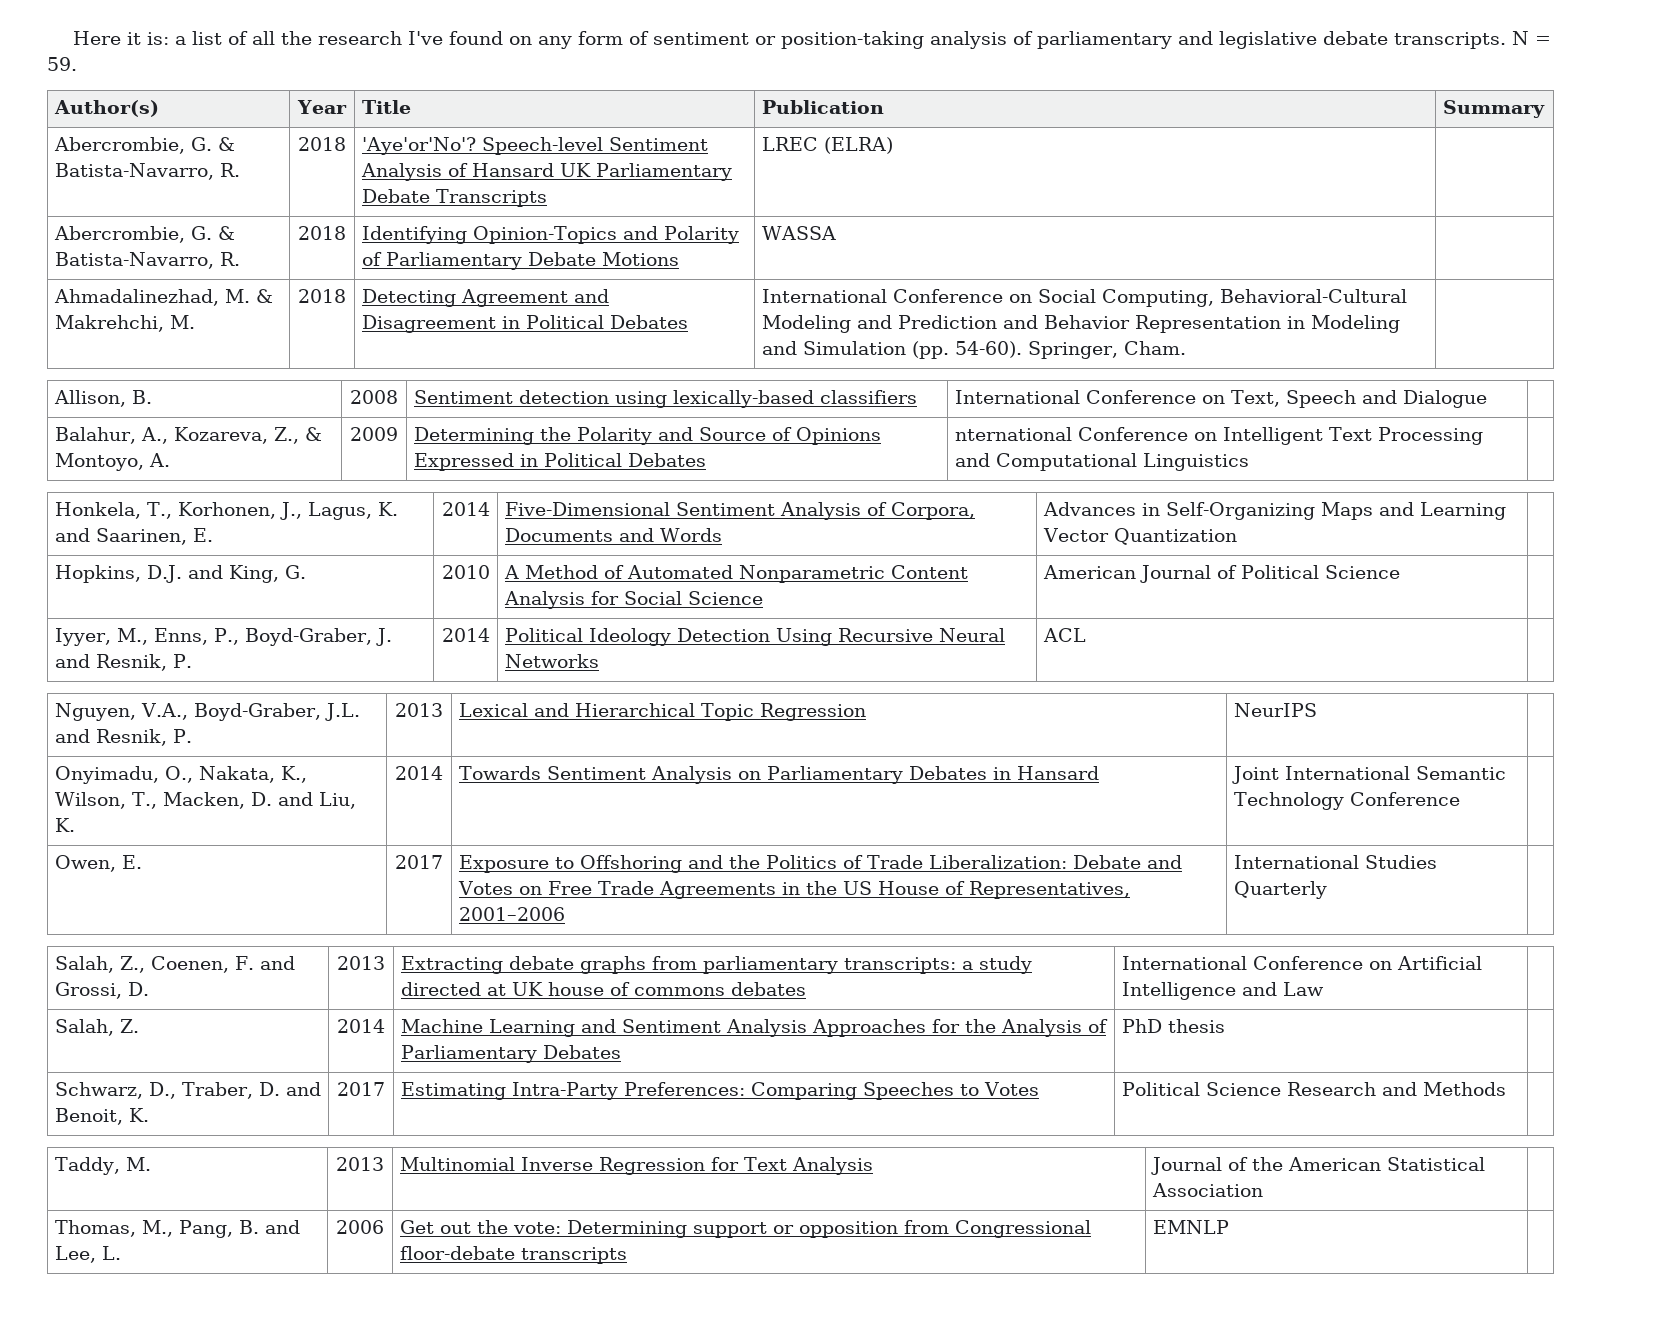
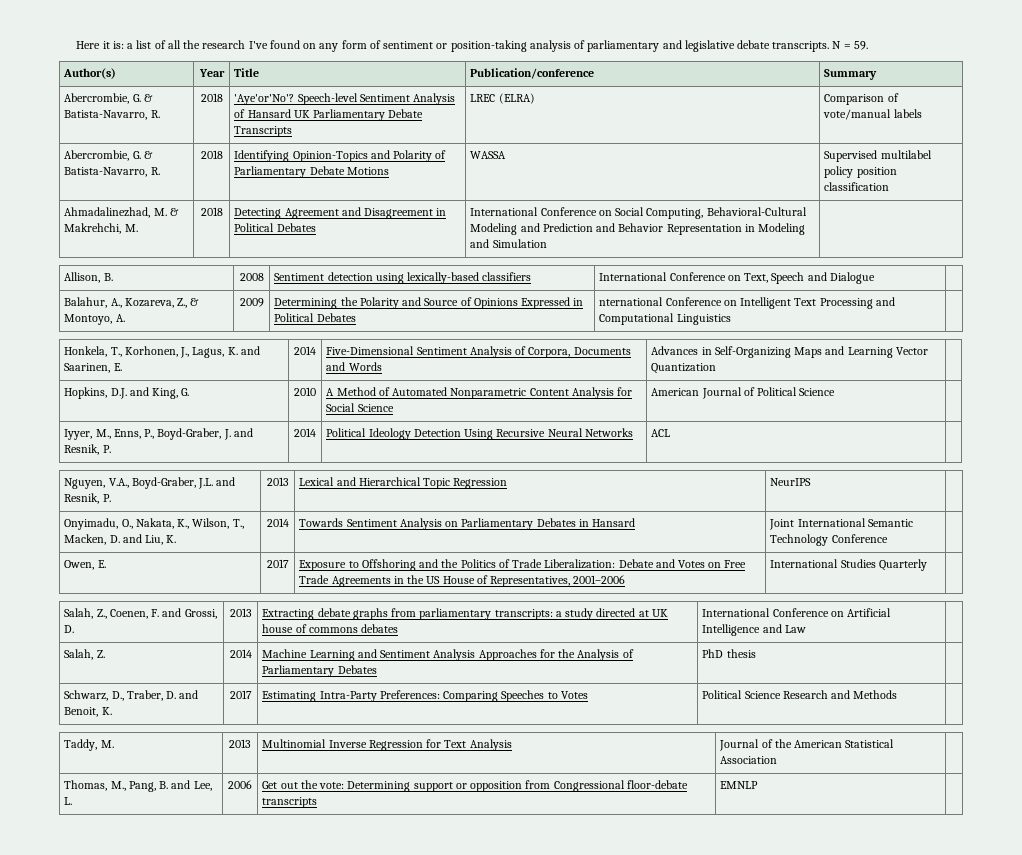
[761,100,884,114] Publication -> [470,68,595,79] Publication/conference
(893, 145) none -> [824,93,899,105] [823,109,922,120] Comparison of vote/manual labels
(836, 233) none -> [824,150,932,162] [824,166,897,178] [824,182,890,191] Supervised multilabel policy position classification
[911,341,1186,359] (pp. 54-60). Springer, Cham. -> (547, 243) none

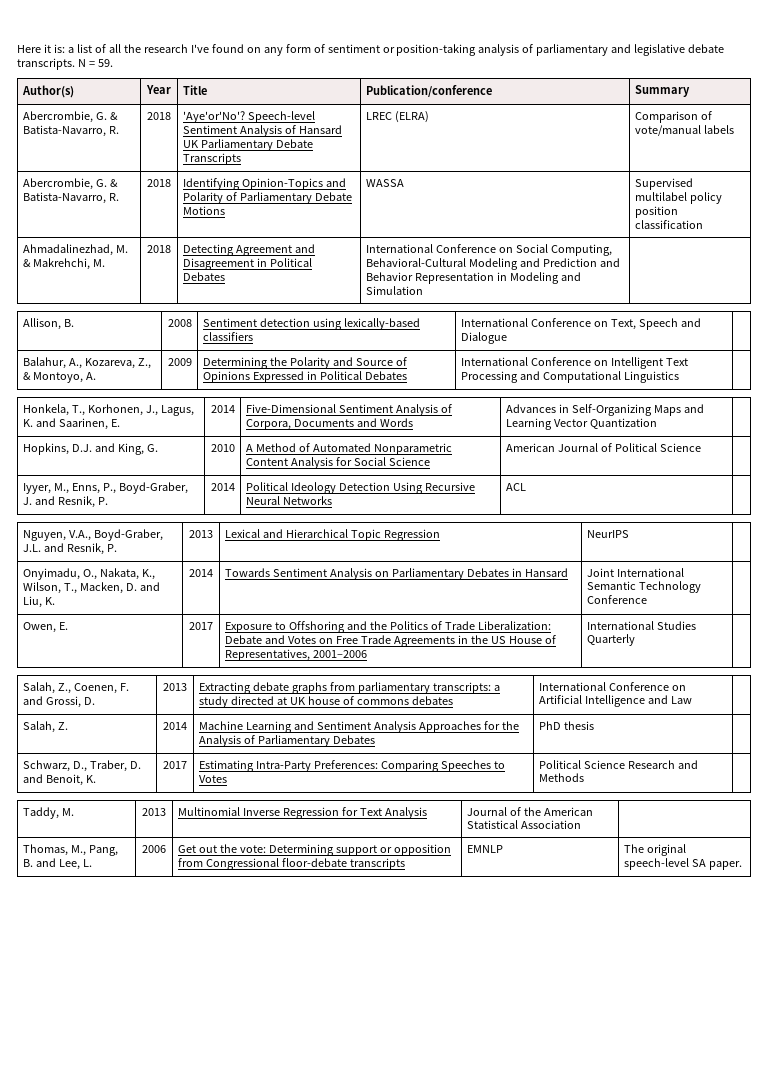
[599,297,664,306] nternational -> [460,357,528,366] International
(759, 785) none -> [623,844,686,856] [623,858,742,870] The original speech-level SA paper.

